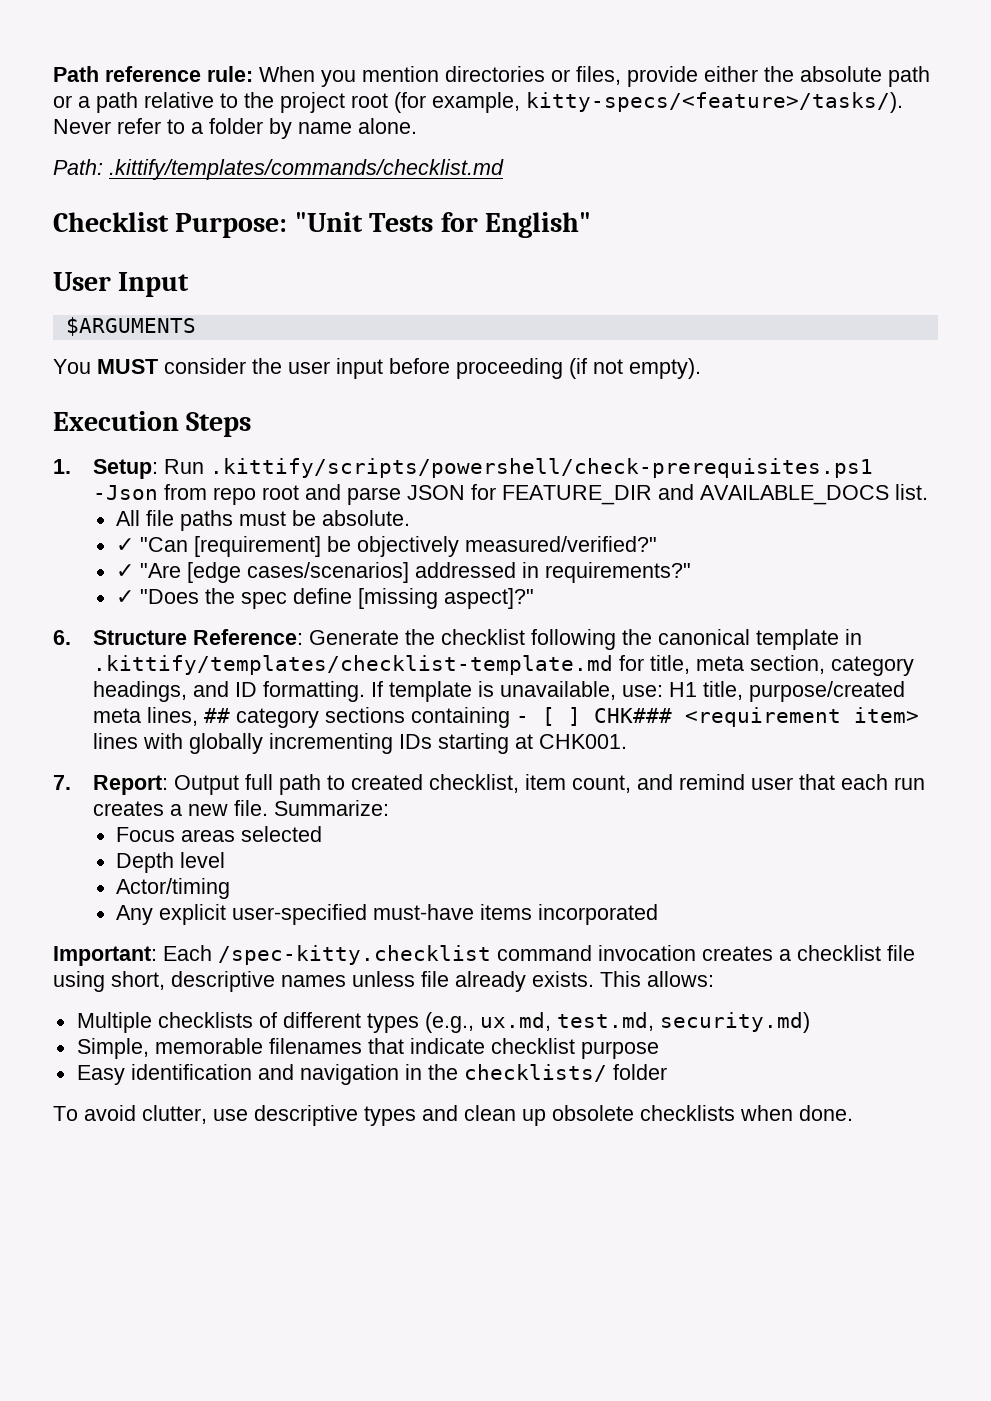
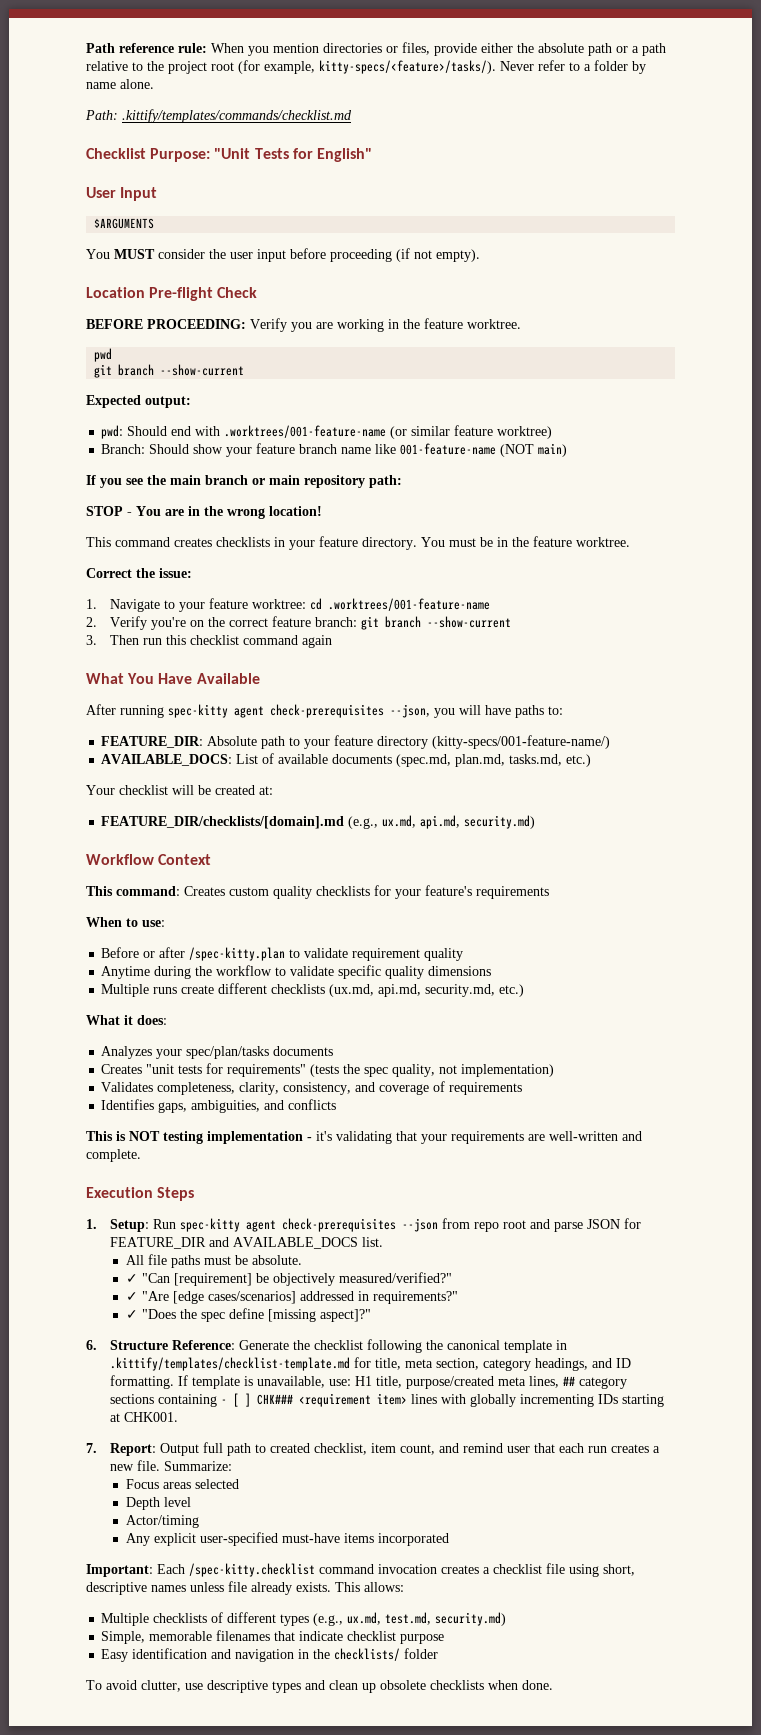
(701, 368) none -> [86,287,258,301] [86,318,521,332] [94,348,113,362] [94,364,245,378] [86,395,191,408] [101,425,553,439] [101,443,568,457] [86,475,402,488] [86,506,322,519] [86,536,630,550] [86,568,192,578] [86,598,491,612] [86,616,512,630] [86,635,333,648] [86,673,260,684] [86,704,563,718] [101,735,611,749] [101,753,592,767] [86,785,273,795] [101,815,536,829] [86,854,212,865] [86,885,549,899] [86,917,165,927] [101,947,464,961] [101,965,492,979] [101,983,525,997] [86,1015,167,1025] [101,1046,334,1059] [101,1063,555,1077] [101,1081,523,1095] [101,1099,337,1113] [86,1131,642,1144] [86,1149,141,1162] // Location Pre-flight Check // BEFORE PROCEEDING: Verify you are working in the feature worktree. // pwd // git branch --show-current // Expected output: // pwd: Should end with .worktrees/001-feature-name (or similar feature worktree) // Branch: Should show your feature branch name like 001-feature-name (NOT main) // If you see the main branch or main repository path: // STOP - You are in the wrong location! // This command creates checklists in your feature directory. You must be in the feature worktree. // Correct the issue: // 1. Navigate to your feature worktree: cd .worktrees/001-feature-name // 2. Verify you're on the correct feature branch: git branch --show-current // 3. Then run this checklist command again // What You Have Available // After running spec-kitty agent check-prerequisites --json, you will have paths to: // FEATURE_DIR: Absolute path to your feature directory (kitty-specs/001-feature-name/) // AVAILABLE_DOCS: List of available documents (spec.md, plan.md, tasks.md, etc.) // Your checklist will be created at: // FEATURE_DIR/checklists/[domain].md (e.g., ux.md, api.md, security.md) // Workflow Context // This command: Creates custom quality checklists for your feature's requirements // When to use: // Before or after /spec-kitty.plan to validate requirement quality // Anytime during the workflow to validate specific quality dimensions // Multiple runs create different checklists (ux.md, api.md, security.md, etc.) // What it does: // Analyzes your spec/plan/tasks documents // Creates "unit tests for requirements" (tests the spec quality, not implementation) // Validates completeness, clarity, consistency, and coverage of requirements // Identifies gaps, ambiguities, and conflicts // This is NOT testing implementation - it's validating that your requirements are well-written and complete.
[209,458,873,478] [92,485,158,500] .kittify/scripts/powershell/check-prerequisites.ps1 -Json -> [180,1218,439,1232] spec-kitty agent check-prerequisites --json

